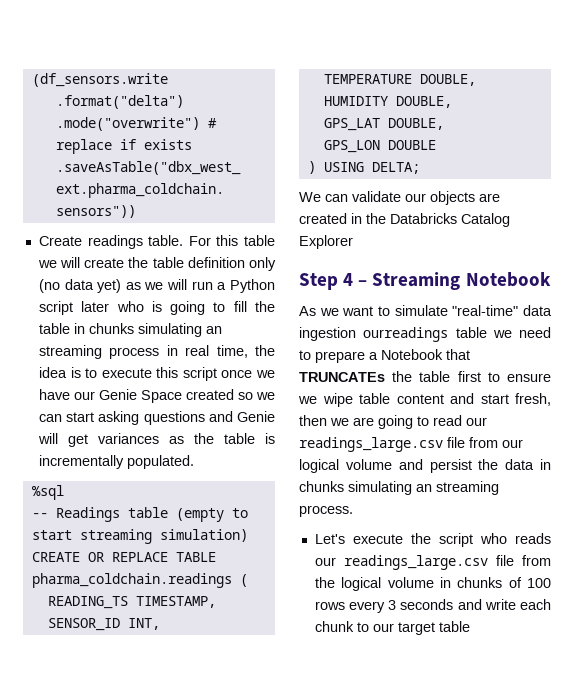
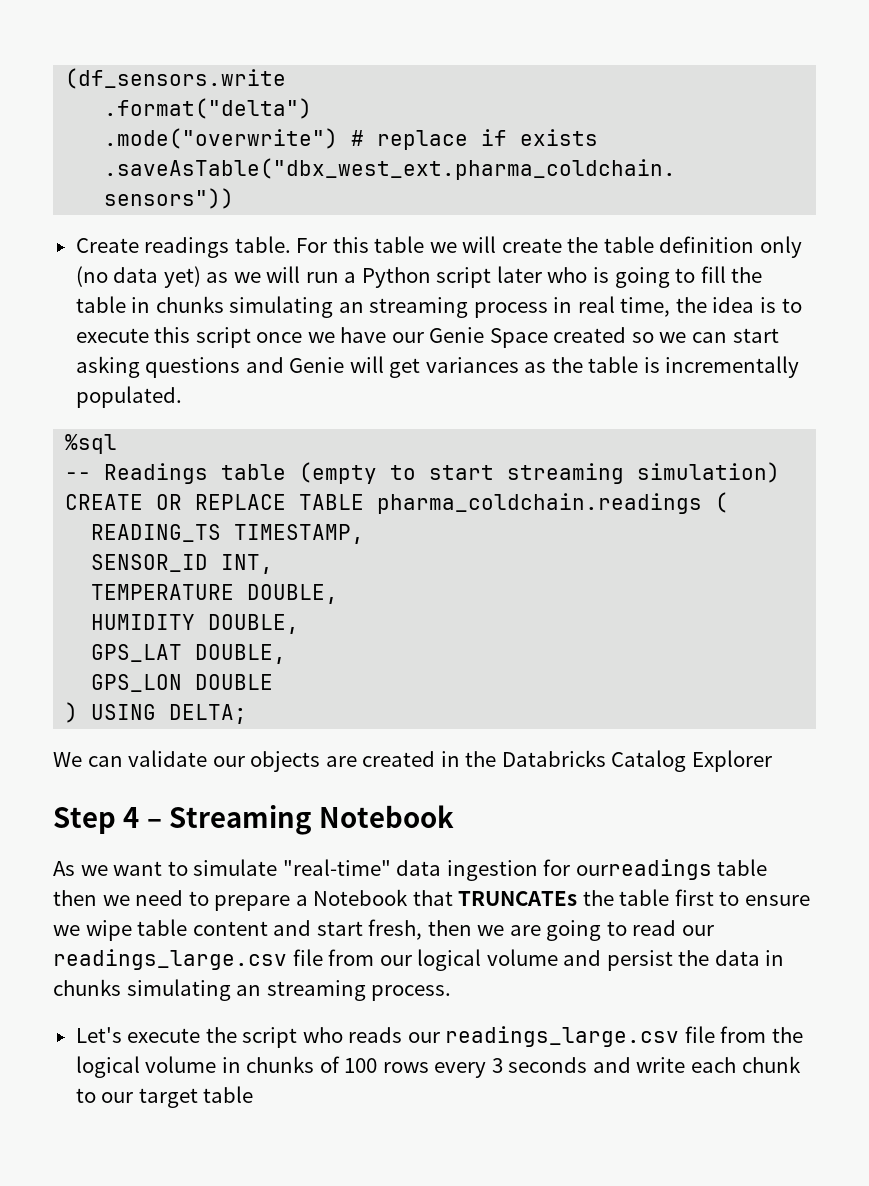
(356, 334) none -> [543,859,571,876] for
(487, 332) none -> [53,890,97,906] then

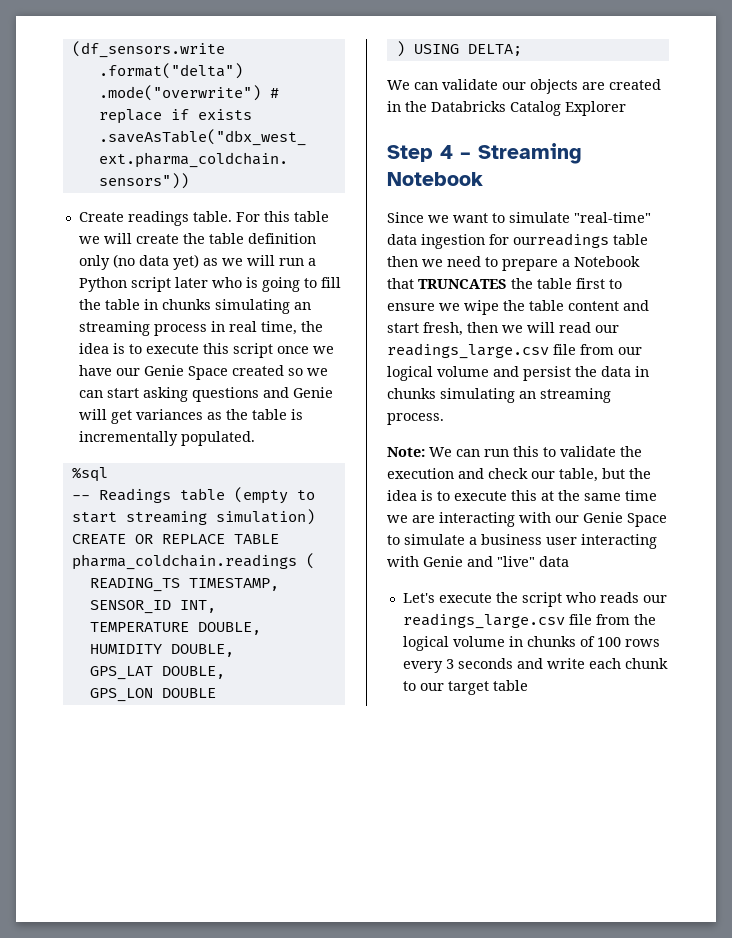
[53,861,75,876] As -> [387,212,424,223] Since
[458,891,578,906] TRUNCATEs -> [418,279,507,289] TRUNCATES
(132, 930) none -> [503,300,525,311] the
[509,920,627,941] are going to -> [527,322,555,333] will
(452, 993) none -> [387,446,642,457] [387,468,651,482] [387,490,657,501] [387,512,667,527] [387,534,657,549] [387,556,569,567] // Note: We can run this to validate the execution and check our table, but the idea is to execute this at the same time we are interacting with our Genie Space to simulate a business user interacting with Genie and "live" data

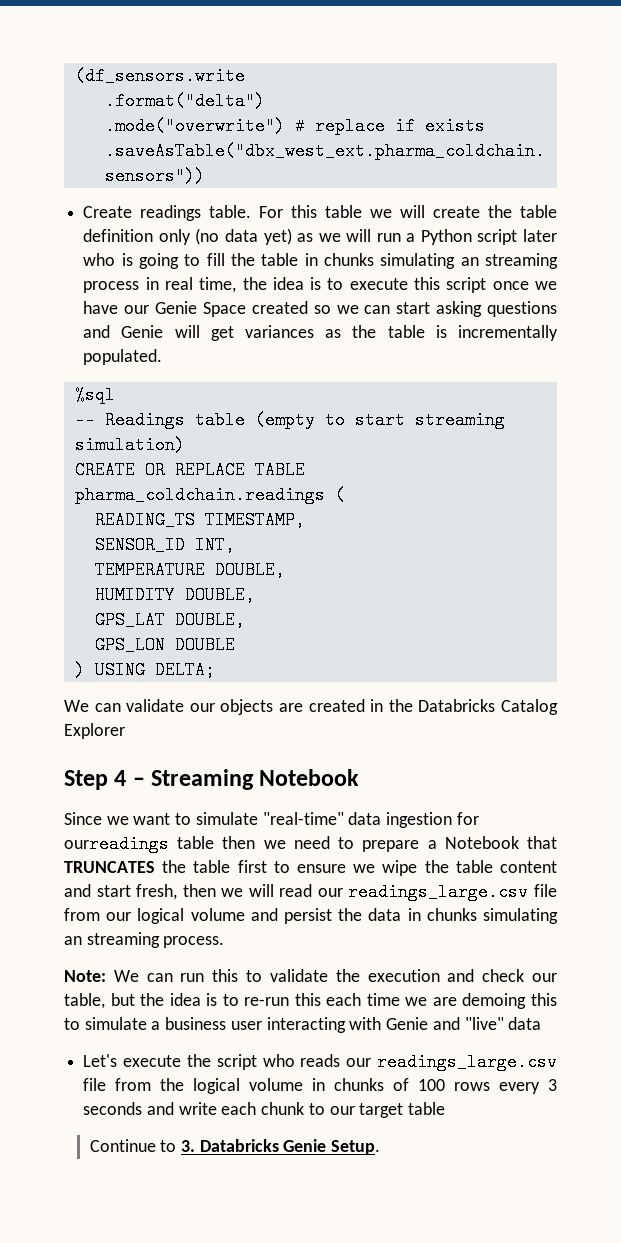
[454,490,657,501] [387,512,667,527] execute this at the same time we are interacting with our Genie Space -> [244,993,558,1009] re-run this each time we are demoing this
(528, 685) none -> [89,1139,381,1155] // Continue to 3. Databricks Genie Setup.

